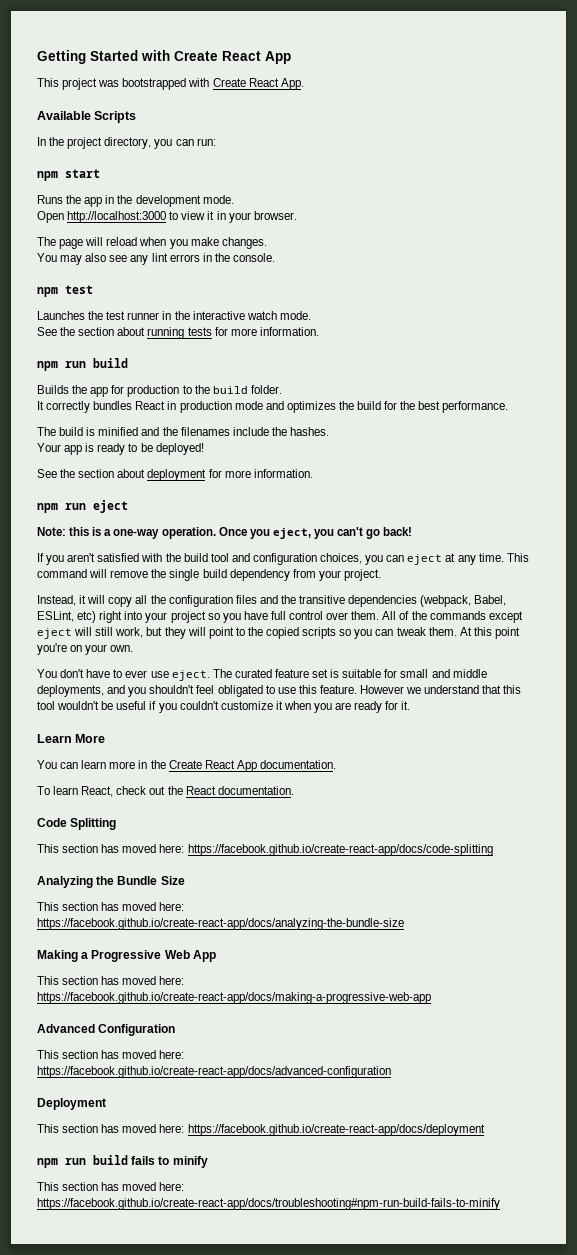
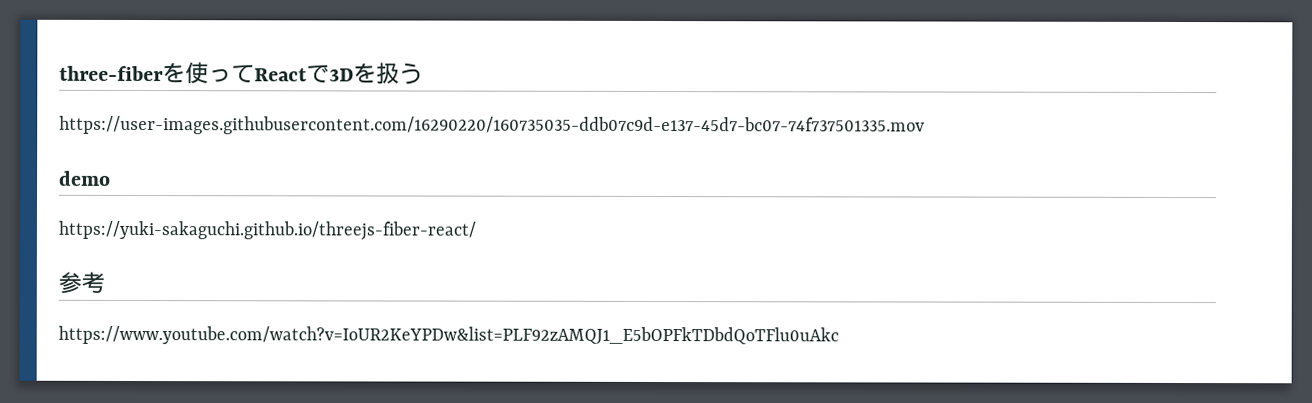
[37,50,291,64] [37,78,304,90] [37,111,137,123] [37,137,216,149] [37,169,100,181] [37,195,234,207] [37,211,297,223] [37,237,267,249] [37,253,275,265] [37,285,93,297] [37,311,311,320] [37,327,319,339] [37,358,128,371] [37,385,282,397] [37,401,509,413] [37,427,329,436] [37,443,204,455] [37,469,313,481] [37,500,128,513] [37,527,413,539] [37,553,529,565] [37,569,381,581] [37,595,507,607] [37,611,523,623] [37,627,520,639] [37,643,134,655] [37,669,487,681] [37,685,522,697] [37,701,411,713] [37,734,106,743] [37,760,336,772] [37,786,294,797] [37,818,117,830] [37,844,493,856] [37,876,185,888] [37,902,185,911] [37,918,404,930] [37,950,216,962] [37,976,185,985] [37,992,431,1004] [37,1024,176,1036] [37,1050,185,1059] [37,1066,391,1078] [37,1098,106,1110] [37,1124,485,1136] [37,1155,208,1168] [37,1182,185,1191] [37,1198,500,1210] Getting Started with Create React App // This project was bootstrapped with Create React App. // Available Scripts // In the project directory, you can run: // npm start // Runs the app in the development mode. // Open http://localhost:3000 to view it in your browser. // The page will reload when you make changes. // You may also see any lint errors in the console. // npm test // Launches the test runner in the interactive watch mode. // See the section about running tests for more information. // npm run build // Builds the app for production to the build folder. // It correctly bundles React in production mode and optimizes the build for the best performance. // The build is minified and the filenames include the hashes. // Your app is ready to be deployed! // See the section about deployment for more information. // npm run eject // Note: this is a one-way operation. Once you eject, you can't go back! // If you aren't satisfied with the build tool and configuration choices, you can eject at any time. This command will remove the single build dependency from your project. // Instead, it will copy all the configuration files and the transitive dependencies (webpack, Babel, ESLint, etc) right into your project so you have full control over them. All of the commands except eject will still work, but they will point to the copied scripts so you can tweak them. At this point you're on your own. // You don't have to ever use eject. The curated feature set is suitable for small and middle deployments, and you shouldn't feel obligated to use this feature. However we understand that this tool wouldn't be useful if you couldn't customize it when you are ready for it. // Learn More // You can learn more in the Create React App documentation. // To learn React, check out the React documentation. // Code Splitting // This section has moved here: https://facebook.github.io/create-react-app/docs/code-splitting // Analyzing the Bundle Size // This section has moved here: https://facebook.github.io/create-react-app/docs/analyzing-the-bundle-size // Making a Progressive Web App // This section has moved here: https://facebook.github.io/create-react-app/docs/making-a-progressive-web-app // Advanced Configuration // This section has moved here: https://facebook.github.io/create-react-app/docs/advanced-configuration // Deployment // This section has moved here: https://facebook.github.io/create-react-app/docs/deployment // npm run build fails to minify // This section has moved here: https://facebook.github.io/create-react-app/docs/troubleshooting#npm-run-build-fails-to-minify -> [59,62,423,85] [59,115,925,136] [59,170,111,186] [58,220,476,241] [58,271,105,294] [58,325,839,346] three-fiberを使ってReactで3Dを扱う // https://user-images.githubusercontent.com/16290220/160735035-ddb07c9d-e137-45d7-bc07-74f737501335.mov // demo // https://yuki-sakaguchi.github.io/threejs-fiber-react/ // 参考 // https://www.youtube.com/watch?v=IoUR2KeYPDw&list=PLF92zAMQJ1_E5bOPFkTDbdQoTFlu0uAkc

